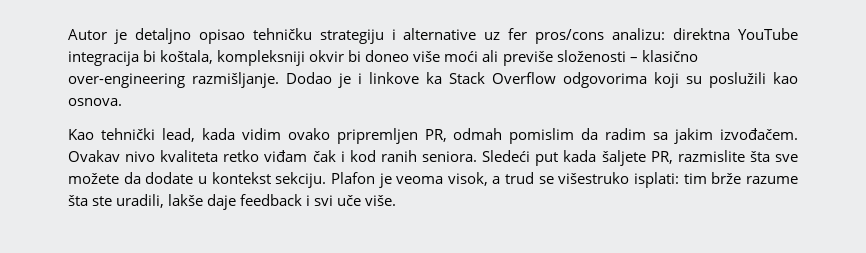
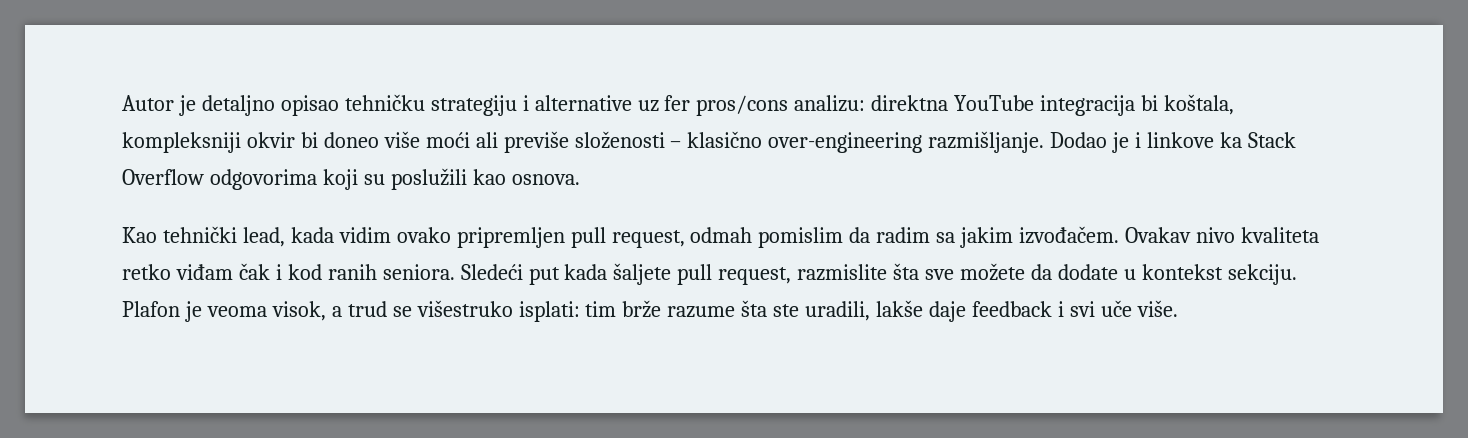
[424,129,447,142] PR, -> [570,227,685,248] pull request,
[650,151,673,164] PR, -> [677,264,792,285] pull request,

